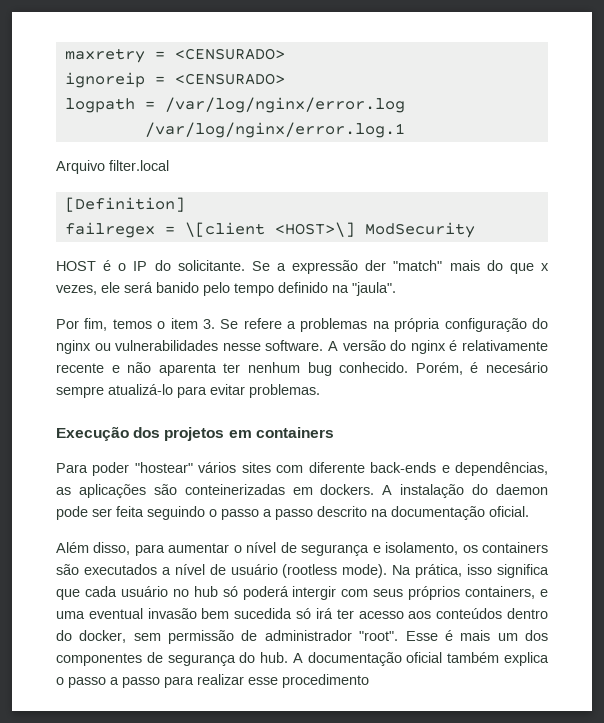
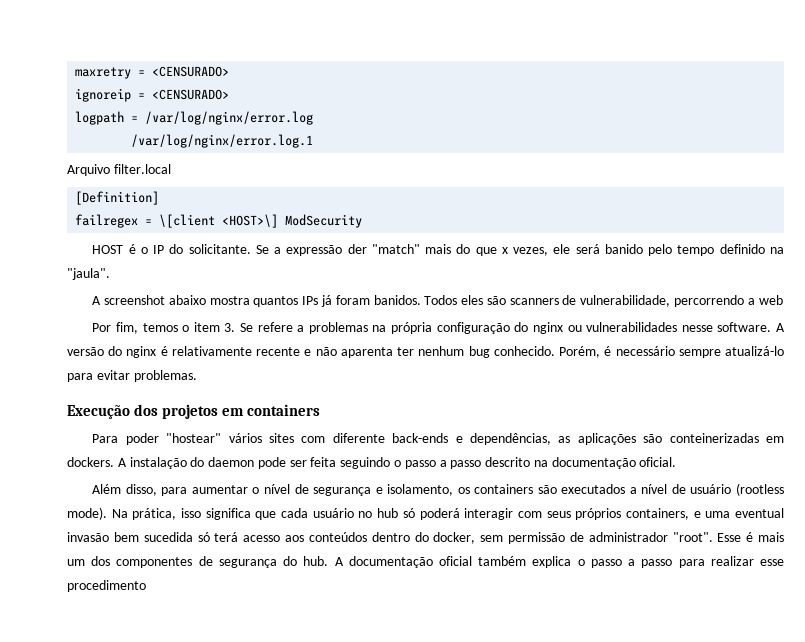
(396, 289) none -> [92,295,783,307] // A screenshot abaixo mostra quantos IPs já foram banidos. Todos eles são scanners de vulnerabilidade, percorrendo a web
[486,362,549,373] necesário -> [615,346,675,356] necessário
[292,586,337,600] intergir -> [464,508,514,520] interagir
[315,608,354,619] irá ter -> [214,532,239,542] terá

